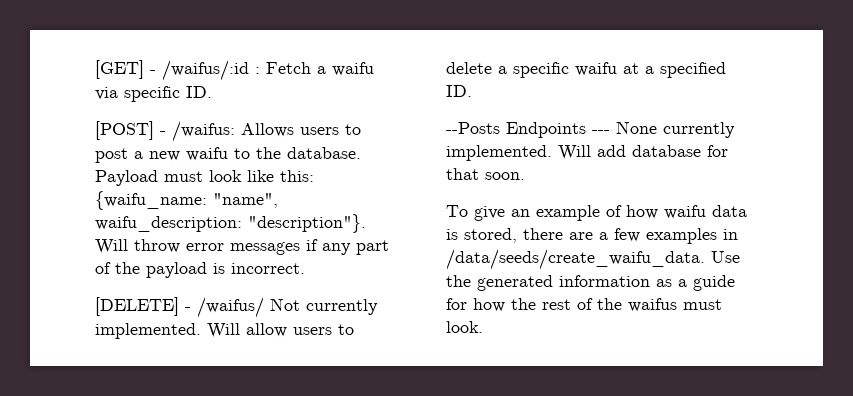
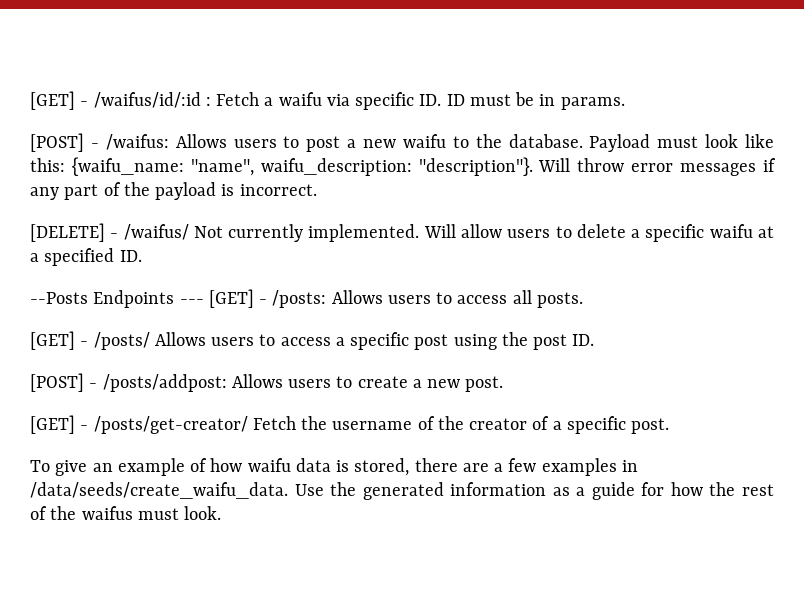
[95,60,249,81] [GET] - /waifus/:id -> [30,91,201,110] [GET] - /waifus/id/:id
(212, 92) none -> [446,92,625,110] ID must be in params.
[616,121,735,138] [446,145,728,161] [446,168,525,180] None currently implemented. Will add database for that soon. -> [208,289,583,308] [30,331,595,350] [30,373,504,392] [30,415,670,434] [GET] - /posts: Allows users to access all posts. // [GET] - /posts/ Allows users to access a specific post using the post ID. // [POST] - /posts/addpost: Allows users to create a new post. // [GET] - /posts/get-creator/ Fetch the username of the creator of a specific post.

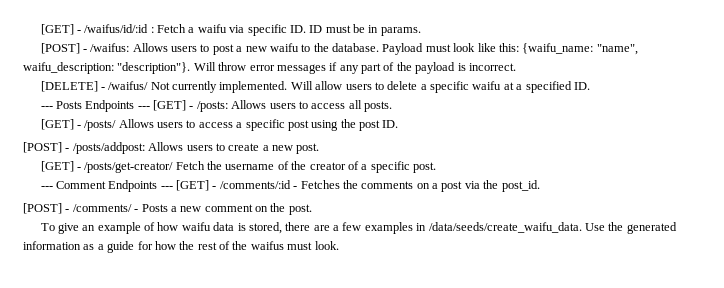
[30,292,88,304] --Posts -> [40,101,82,109] --- Posts
(670, 426) none -> [40,180,540,192] [23,203,312,215] // --- Comment Endpoints --- [GET] - /comments/:id - Fetches the comments on a post via the post_id. // [POST] - /comments/ - Posts a new comment on the post.

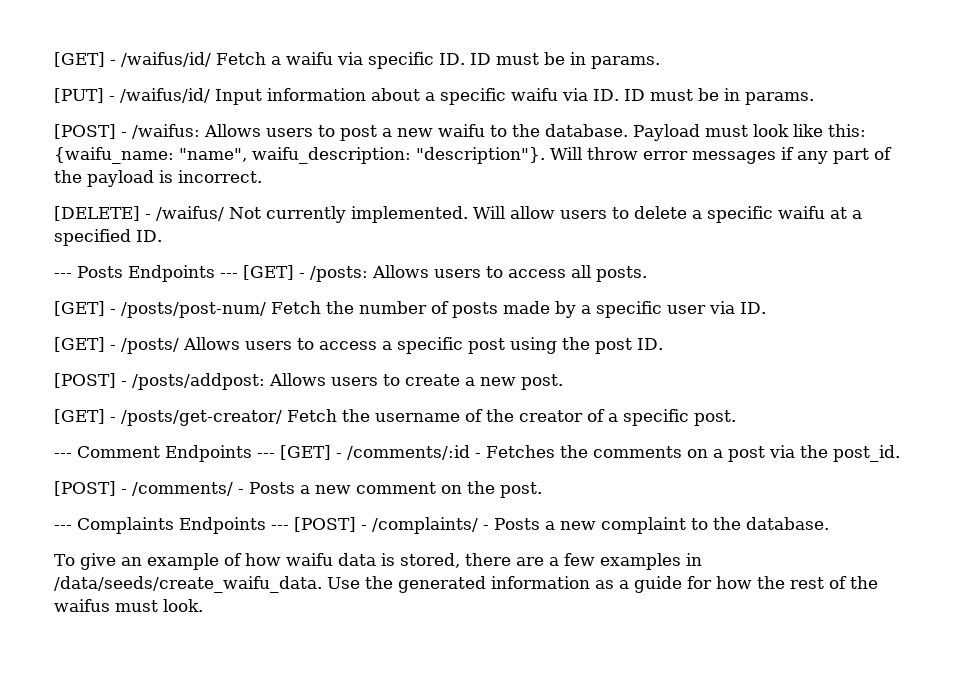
[40,24,154,35] [GET] - /waifus/id/:id : -> [54,52,211,67] [GET] - /waifus/id/
(421, 31) none -> [54,88,814,105] // [PUT] - /waifus/id/ Input information about a specific waifu via ID. ID must be in params.
(393, 106) none -> [54,301,766,318] // [GET] - /posts/post-num/ Fetch the number of posts made by a specific user via ID.
(312, 209) none -> [54,517,829,534] // --- Complaints Endpoints --- [POST] - /complaints/ - Posts a new complaint to the database.

